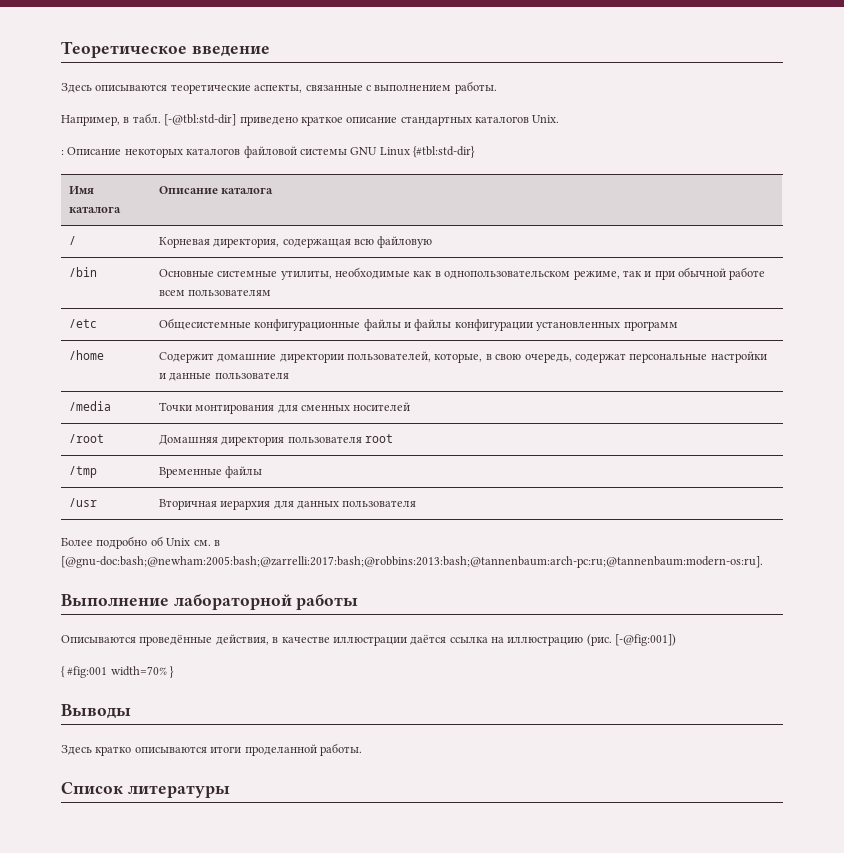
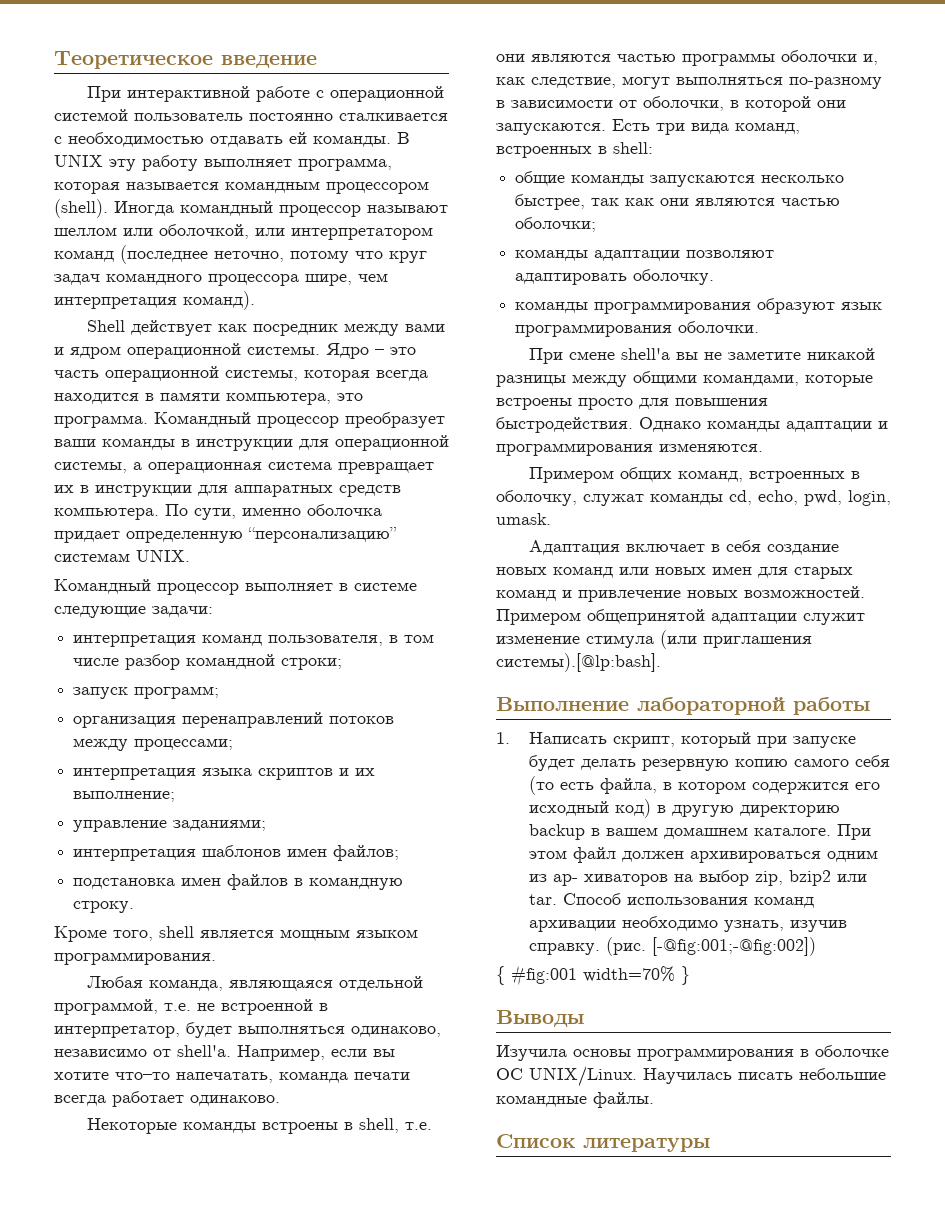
[61,81,497,94] [61,113,560,126] [61,146,475,158] [68,186,94,194] [68,206,121,213] [158,186,274,194] [68,236,76,245] [158,236,433,248] [68,267,97,277] [158,267,766,280] [158,289,272,296] [68,319,97,328] [158,318,678,331] [68,350,104,360] [158,351,767,363] [158,372,289,381] [68,401,111,411] [158,402,411,414] [68,434,104,443] [158,434,394,446] [68,466,97,478] [158,466,263,478] [68,498,97,507] [158,499,417,510] [61,536,220,549] [61,556,763,568] [61,594,359,610] [61,634,677,646] Здесь описываются теоретические аспекты, связанные с выполнением работы. // Например, в табл. [-@tbl:std-dir] приведено краткое описание стандартных каталогов Unix. // : Описание некоторых каталогов файловой системы GNU Linux {#tbl:std-dir} // Имя каталога | Описание каталога // / | Корневая директория, содержащая всю файловую // /bin | Основные системные утилиты, необходимые как в однопользовательском режиме, так и при обычной работе всем пользователям // /etc | Общесистемные конфигурационные файлы и файлы конфигурации установленных программ // /home | Содержит домашние директории пользователей, которые, в свою очередь, содержат персональные настройки и данные пользователя // /media | Точки монтирования для сменных носителей // /root | Домашняя директория пользователя root // /tmp | Временные файлы // /usr | Вторичная иерархия для данных пользователя // Более подробно об Unix см. в [@gnu-doc:bash;@newham:2005:bash;@zarrelli:2017:bash;@robbins:2013:bash;@tannenbaum:arch-pc:ru;@tannenbaum:modern-os:ru]. // Выполнение лабораторной работы // Описываются проведённые действия, в качестве иллюстрации даётся ссылка на иллюстрацию (рис. [-@fig:001]) -> [86,86,444,102] [54,109,448,121] [54,132,410,147] [54,154,392,171] [54,181,429,194] [54,199,448,218] [54,224,433,240] [54,245,427,264] [54,273,388,286] [54,291,255,310] [86,320,445,336] [54,343,416,359] [54,366,428,382] [54,392,363,405] [54,412,445,428] [54,435,449,451] [54,461,434,474] [54,485,401,497] [54,504,382,520] [54,527,397,543] [54,549,190,562] [54,579,417,595] [54,606,213,618] [73,634,435,647] [73,654,343,670] [73,686,220,699] [73,712,395,728] [73,738,234,751] [73,768,376,780] [73,791,176,802] [73,819,267,832] [73,845,400,861] [73,874,404,890] [73,901,135,913] [54,926,418,942] [54,952,216,965] [86,976,423,991] [54,999,328,1015] [54,1022,441,1038] [54,1045,395,1061] [54,1071,410,1083] [54,1091,280,1107] [86,1118,432,1134] [496,50,878,66] [496,76,882,89] [496,96,846,112] [496,119,800,135] [496,142,653,158] [515,171,845,187] [515,194,841,210] [515,217,597,232] [515,249,775,261] [515,269,715,285] [515,298,883,314] [515,321,760,337] [528,348,875,364] [496,371,873,387] [496,398,768,410] [496,417,888,433] [496,443,763,456] [528,467,860,483] [496,490,891,506] [496,513,551,525] [528,540,839,555] [496,566,853,579] [496,586,865,602] [496,609,865,625] [496,630,812,649] [496,653,661,672] [496,697,870,715] [496,732,856,748] [528,755,890,771] [528,776,880,795] [528,799,840,818] [528,824,871,840] [528,847,878,863] [528,870,867,886] [528,893,814,908] [528,916,847,932] [528,937,816,956] При интерактивной работе с операционной системой пользователь постоянно сталкивается с необходимостью отдавать ей команды. В UNIX эту работу выполняет программа, которая называется командным процессором (shell). Иногда командный процессор называют шеллом или оболочкой, или интерпретатором команд (последнее неточно, потому что круг задач командного процессора шире, чем интерпретация команд). // Shell действует как посредник между вами и ядром операционной системы. Ядро – это часть операционной системы, которая всегда находится в памяти компьютера, это программа. Командный процессор преобразует ваши команды в инструкции для операционной системы, а операционная система превращает их в инструкции для аппаратных средств компьютера. По сути, именно оболочка придает определенную “персонализацию” системам UNIX. // Командный процессор выполняет в системе следующие задачи: // интерпретация команд пользователя, в том числе разбор командной строки; // запуск программ; // организация перенаправлений потоков между процессами; // интерпретация языка скриптов и их выполнение; // управление заданиями; // интерпретация шаблонов имен файлов; // подстановка имен файлов в командную строку. // Кроме того, shell является мощным языком программирования. // Любая команда, являющаяся отдельной программой, т.е. не встроенной в интерпретатор, будет выполняться одинаково, независимо от shell'a. Например, если вы хотите что–то напечатать, команда печати всегда работает одинаково. // Некоторые команды встроены в shell, т.е. они являются частью программы оболочки и, как следствие, могут выполняться по-разному в зависимости от оболочки, в которой они запускаются. Есть три вида команд, встроенных в shell: // общие команды запускаются несколько быстрее, так как они являются частью оболочки; // команды адаптации позволяют адаптировать оболочку. // команды программирования образуют язык программирования оболочки. // При смене shell'a вы не заметите никакой разницы между общими командами, которые встроены просто для повышения быстродействия. Однако команды адаптации и программирования изменяются. // Примером общих команд, встроенных в оболочку, служат команды cd, echo, pwd, login, umask. // Адаптация включает в себя создание новых команд или новых имен для старых команд и привлечение новых возможностей. Примером общепринятой адаптации служит изменение стимула (или приглашения системы).[@lp:bash]. // Выполнение лабораторной работы // 1. Написать скрипт, который при запуске будет делать резервную копию самого себя (то есть файла, в котором содержится его исходный код) в другую директорию backup в вашем домашнем каталоге. При этом файл должен архивироваться одним из ар- хиваторов на выбор zip, bzip2 или tar. Способ использования команд архивации необходимо узнать, изучив справку. (рис. [-@fig:001;-@fig:002])
[61,743,362,756] Здесь кратко описываются итоги проделанной работы. -> [496,1045,889,1061] [496,1066,886,1087] [496,1092,654,1108] Изучила основы программирования в оболочке ОС UNIX/Linux. Научилась писать небольшие командные файлы.

